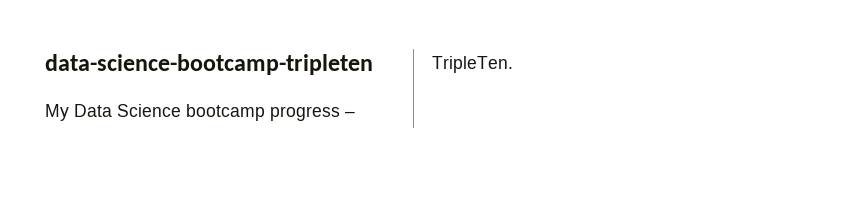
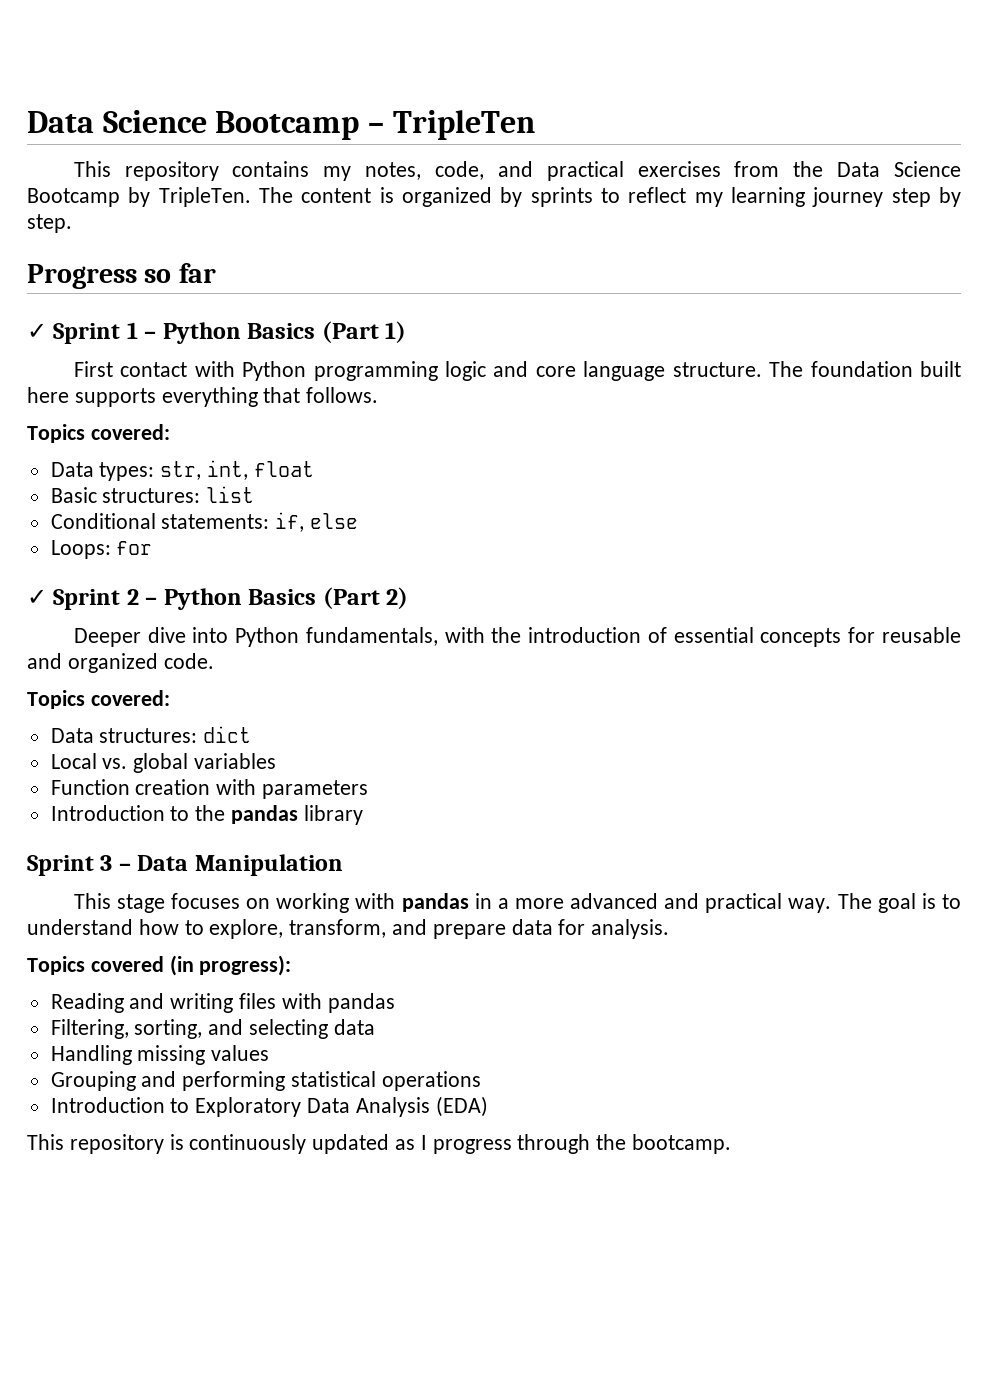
[45,54,373,75] [45,104,355,121] [432,56,513,73] data-science-bootcamp-tripleten // My Data Science bootcamp progress – TripleTen. -> [27,110,535,140] [73,161,961,181] [27,187,962,207] [27,214,72,233] [27,263,216,289] [27,321,407,344] [73,361,962,381] [27,387,379,407] [27,424,170,443] [50,460,314,481] [50,486,255,503] [50,512,359,532] [50,540,153,559] [27,587,409,610] [73,627,962,647] [27,653,214,673] [27,690,170,709] [50,726,252,743] [50,753,277,773] [50,779,369,799] [50,805,363,825] [27,854,343,876] [73,893,961,913] [27,919,670,939] [27,955,292,976] [50,993,395,1013] [50,1019,375,1039] [50,1045,270,1065] [50,1071,481,1091] [50,1096,488,1117] [27,1134,732,1154] Data Science Bootcamp – TripleTen // This repository contains my notes, code, and practical exercises from the Data Science Bootcamp by TripleTen. The content is organized by sprints to reflect my learning journey step by step. // Progress so far // ✓ Sprint 1 – Python Basics (Part 1) // First contact with Python programming logic and core language structure. The foundation built here supports everything that follows. // Topics covered: // Data types: str, int, float // Basic structures: list // Conditional statements: if, else // Loops: for // ✓ Sprint 2 – Python Basics (Part 2) // Deeper dive into Python fundamentals, with the introduction of essential concepts for reusable and organized code. // Topics covered: // Data structures: dict // Local vs. global variables // Function creation with parameters // Introduction to the pandas library // Sprint 3 – Data Manipulation // This stage focuses on working with pandas in a more advanced and practical way. The goal is to understand how to explore, transform, and prepare data for analysis. // Topics covered (in progress): // Reading and writing files with pandas // Filtering, sorting, and selecting data // Handling missing values // Grouping and performing statistical operations // Introduction to Exploratory Data Analysis (EDA) // This repository is continuously updated as I progress through the bootcamp.

